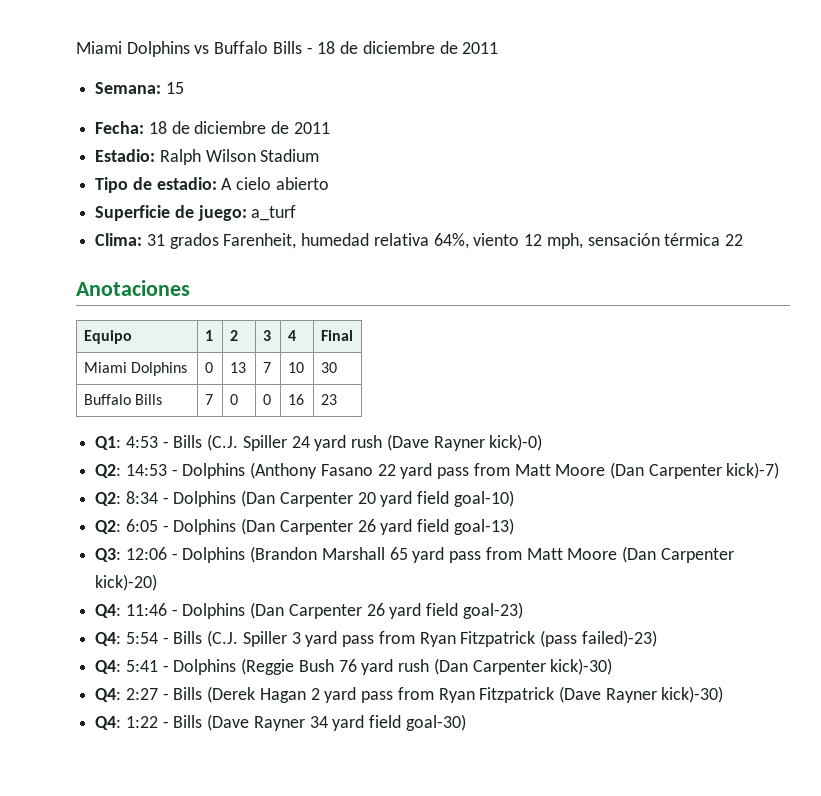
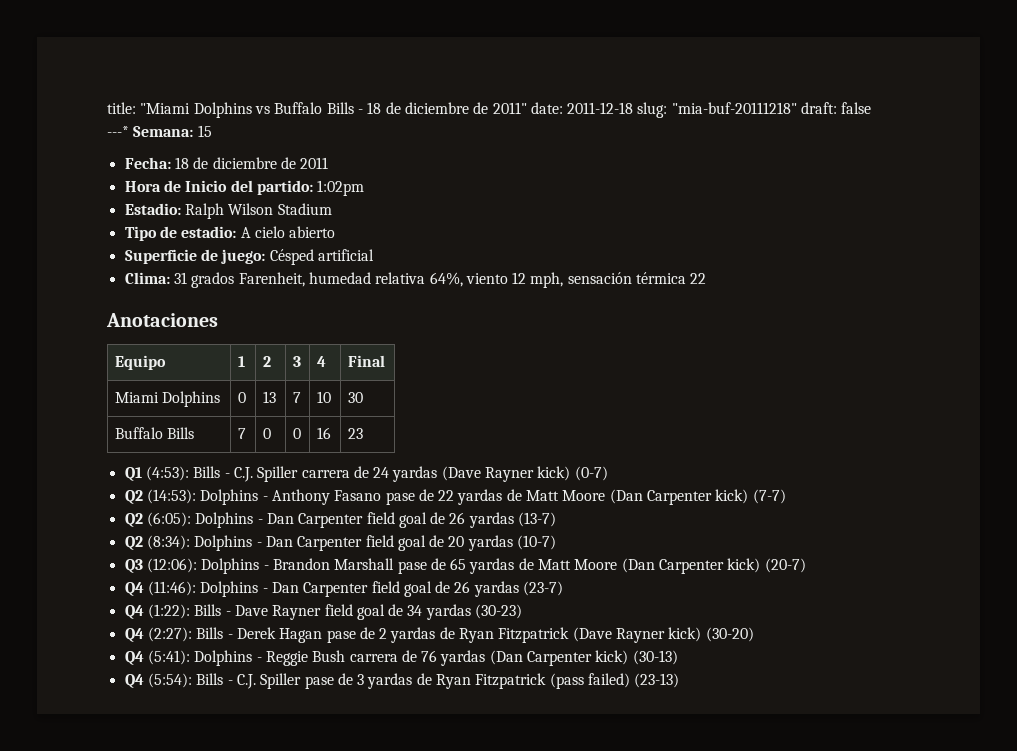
[76,41,122,54] Miami -> [107,102,191,114] title: "Miami
[462,42,499,54] 2011 // -> [492,102,872,118] [107,126,129,137] 2011" date: 2011-12-18 slug: "mia-buf-20111218" draft: false ---*
(330, 128) none -> [124,180,365,196] // Hora de Inicio del partido: 1:02pm
[251,205,297,221] a_turf -> [269,249,374,265] Césped artificial
[95,434,543,451] [95,462,780,479] [95,490,514,507] [95,518,514,535] [95,546,734,563] [95,574,158,591] [95,602,523,619] [95,630,657,647] [95,658,613,675] [95,686,724,703] [95,714,466,731] Q1: 4:53 - Bills (C.J. Spiller 24 yard rush (Dave Rayner kick)-0) // Q2: 14:53 - Dolphins (Anthony Fasano 22 yard pass from Matt Moore (Dan Carpenter kick)-7) // Q2: 8:34 - Dolphins (Dan Carpenter 20 yard field goal-10) // Q2: 6:05 - Dolphins (Dan Carpenter 26 yard field goal-13) // Q3: 12:06 - Dolphins (Brandon Marshall 65 yard pass from Matt Moore (Dan Carpenter kick)-20) // Q4: 11:46 - Dolphins (Dan Carpenter 26 yard field goal-23) // Q4: 5:54 - Bills (C.J. Spiller 3 yard pass from Ryan Fitzpatrick (pass failed)-23) // Q4: 5:41 - Dolphins (Reggie Bush 76 yard rush (Dan Carpenter kick)-30) // Q4: 2:27 - Bills (Derek Hagan 2 yard pass from Ryan Fitzpatrick (Dave Rayner kick)-30) // Q4: 1:22 - Bills (Dave Rayner 34 yard field goal-30) -> [124,466,608,482] [124,489,786,505] [124,512,557,528] [124,535,557,551] [124,558,806,574] [124,581,564,597] [124,604,523,620] [124,627,754,643] [124,650,678,666] [124,673,680,689] Q1 (4:53): Bills - C.J. Spiller carrera de 24 yardas (Dave Rayner kick) (0-7) // Q2 (14:53): Dolphins - Anthony Fasano pase de 22 yardas de Matt Moore (Dan Carpenter kick) (7-7) // Q2 (6:05): Dolphins - Dan Carpenter field goal de 26 yardas (13-7) // Q2 (8:34): Dolphins - Dan Carpenter field goal de 20 yardas (10-7) // Q3 (12:06): Dolphins - Brandon Marshall pase de 65 yardas de Matt Moore (Dan Carpenter kick) (20-7) // Q4 (11:46): Dolphins - Dan Carpenter field goal de 26 yardas (23-7) // Q4 (1:22): Bills - Dave Rayner field goal de 34 yardas (30-23) // Q4 (2:27): Bills - Derek Hagan pase de 2 yardas de Ryan Fitzpatrick (Dave Rayner kick) (30-20) // Q4 (5:41): Dolphins - Reggie Bush carrera de 76 yardas (Dan Carpenter kick) (30-13) // Q4 (5:54): Bills - C.J. Spiller pase de 3 yardas de Ryan Fitzpatrick (pass failed) (23-13)

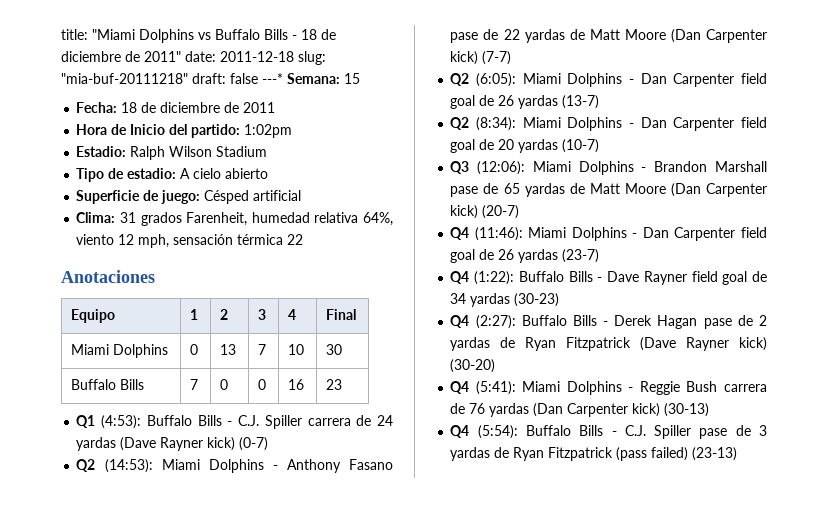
(189, 473) none -> [146,415,192,426] Buffalo
(196, 496) none -> [161,459,200,470] Miami
(191, 519) none -> [522,73,561,84] Miami
(190, 542) none -> [522,117,561,128] Miami
(197, 565) none -> [532,161,571,172] Miami
(196, 588) none -> [528,227,567,238] Miami
(190, 611) none -> [518,271,564,282] Buffalo
(192, 634) none -> [521,315,567,326] Buffalo
(190, 657) none -> [522,381,561,392] Miami
(192, 680) none -> [525,425,571,436] Buffalo

